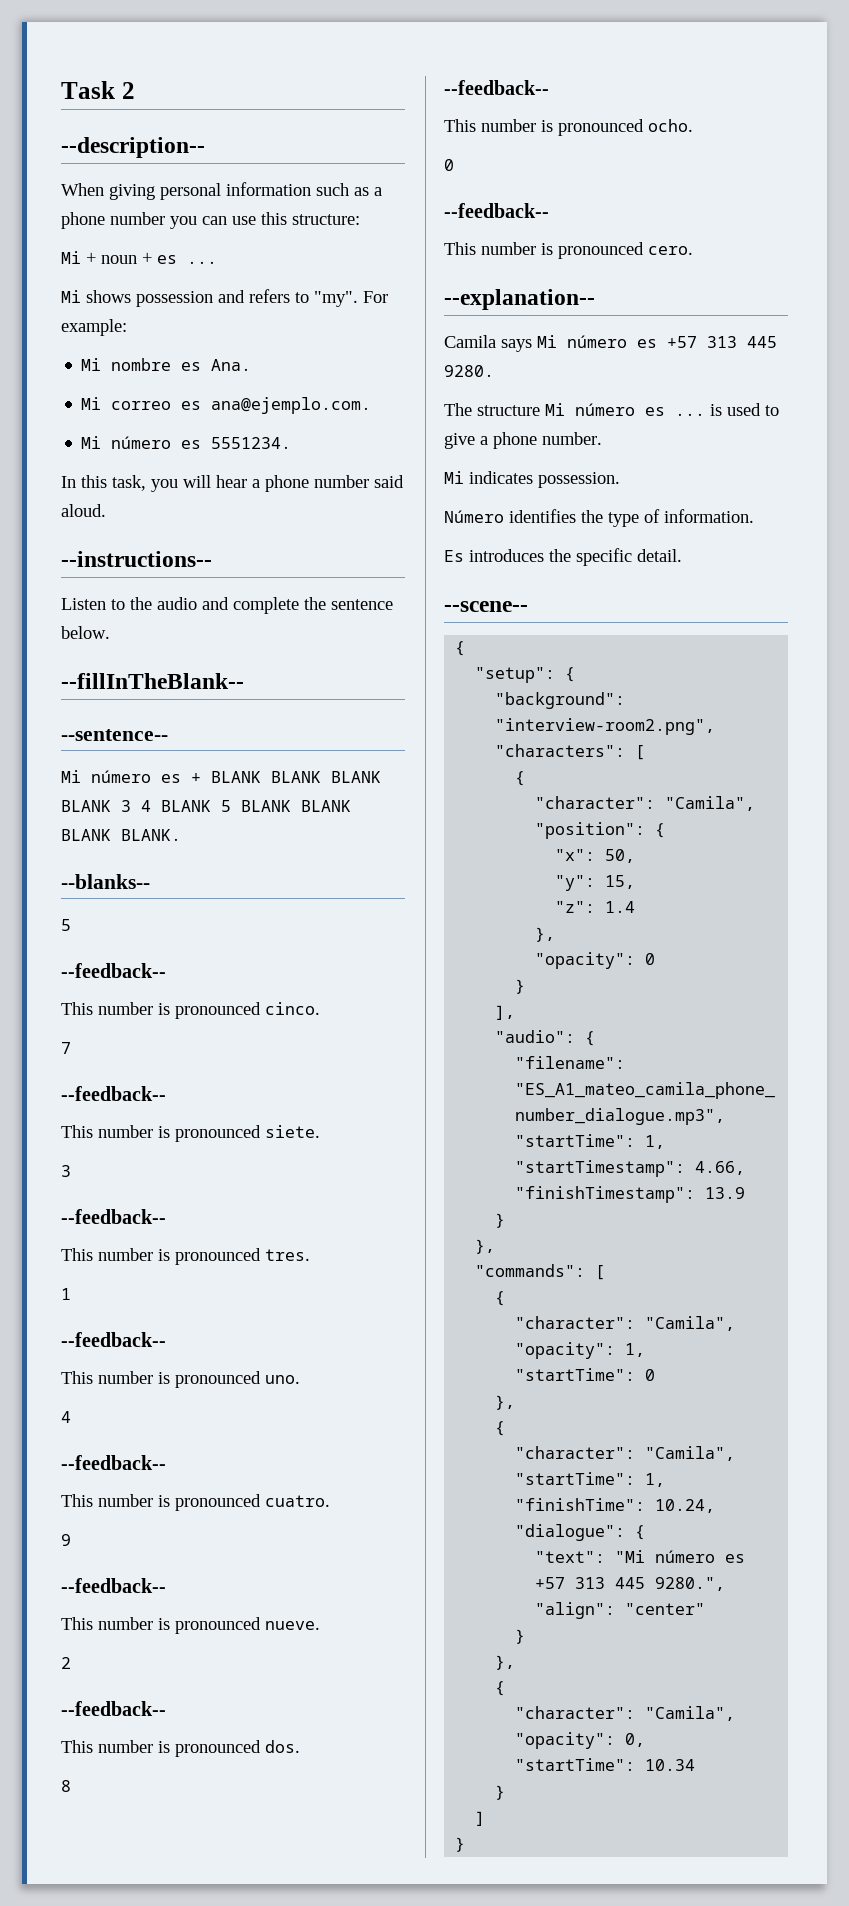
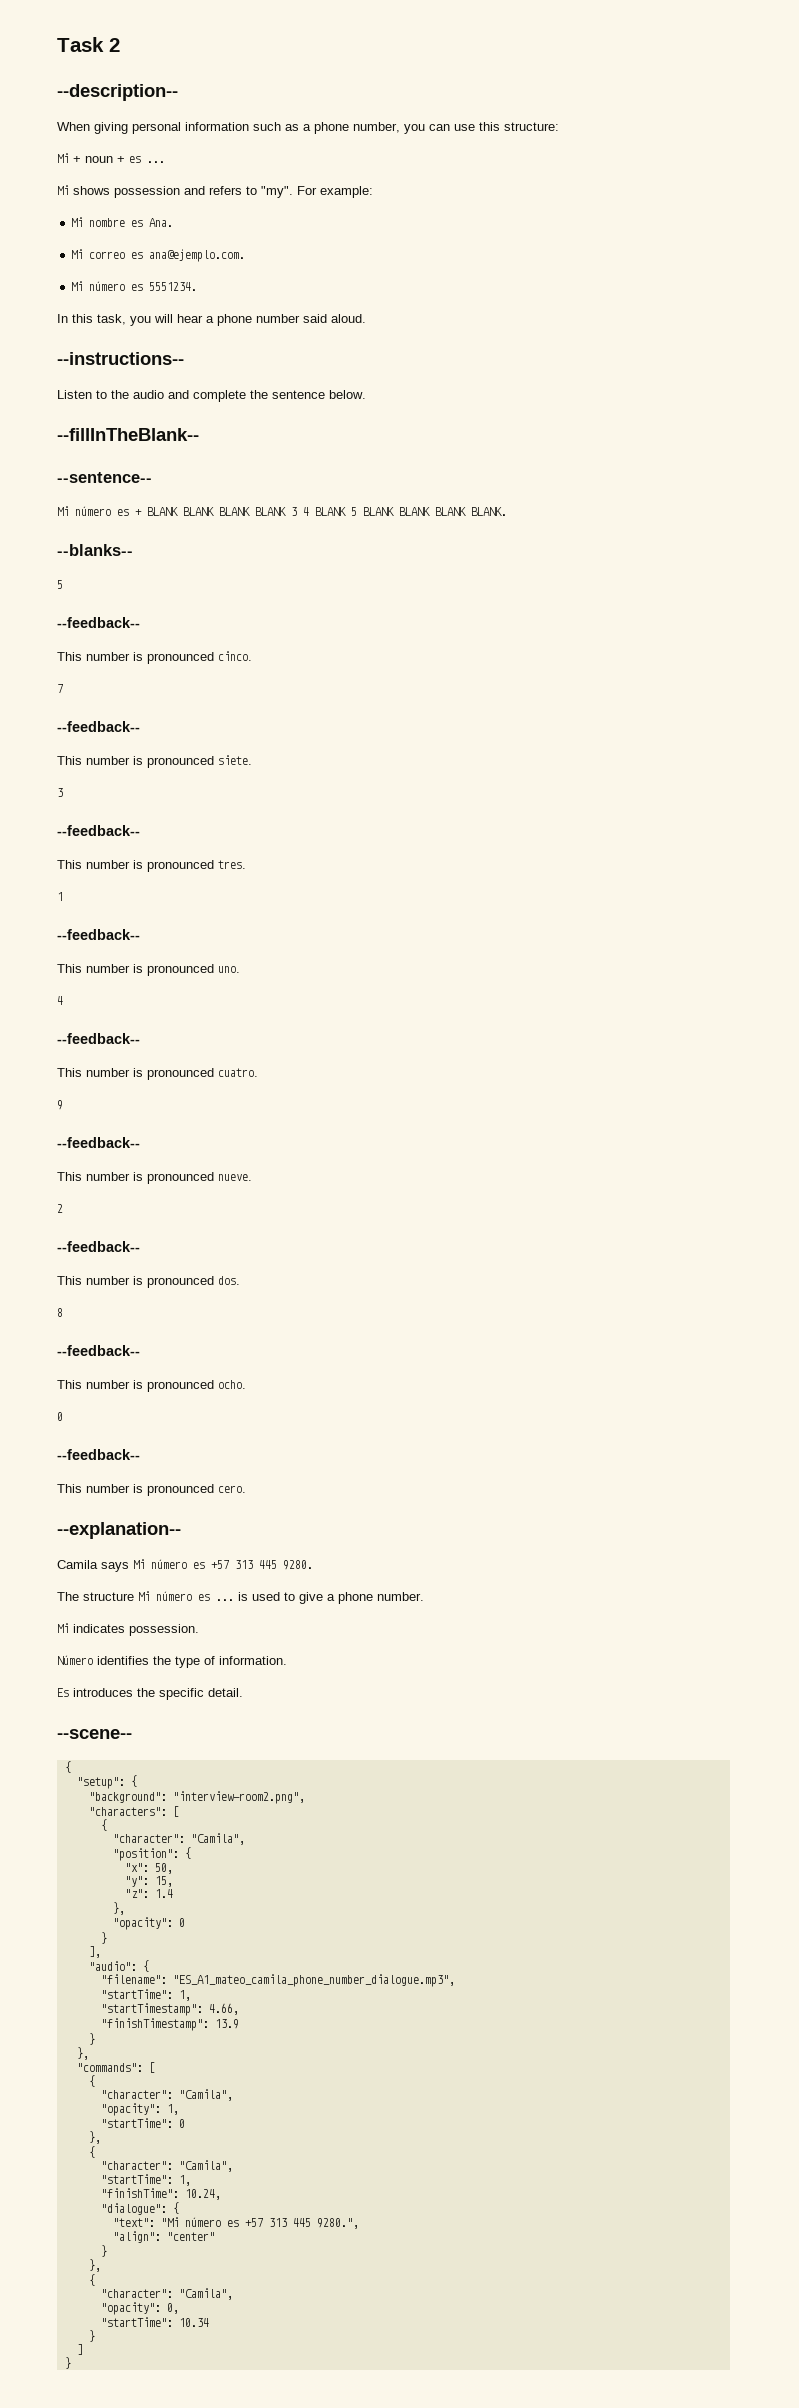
[110,212,165,225] number -> [353,122,400,133] number,

